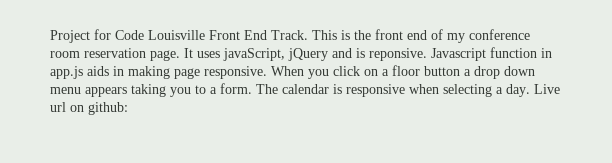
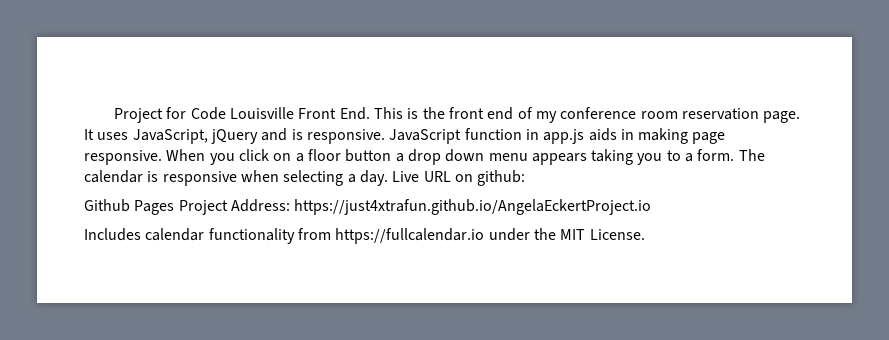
[244,30,308,40] End Track. -> [339,107,370,120] End.
[223,48,285,61] javaScript, -> [132,129,208,144] JavaScript,
[369,48,486,61] reponsive. Javascript -> [306,129,462,144] responsive. JavaScript
[50,102,66,112] url -> [423,171,451,182] URL
(128, 108) none -> [84,199,652,215] [84,228,645,244] // Github Pages Project Address: https://just4xtrafun.github.io/AngelaEckertProject.io // Includes calendar functionality from https://fullcalendar.io under the MIT License.

